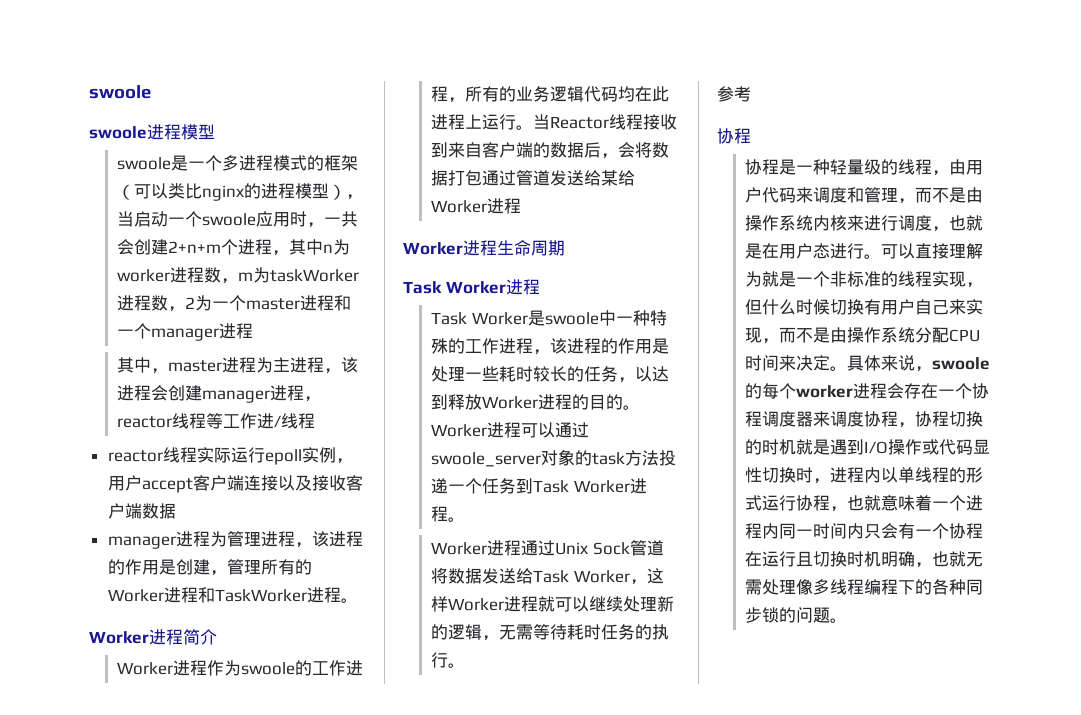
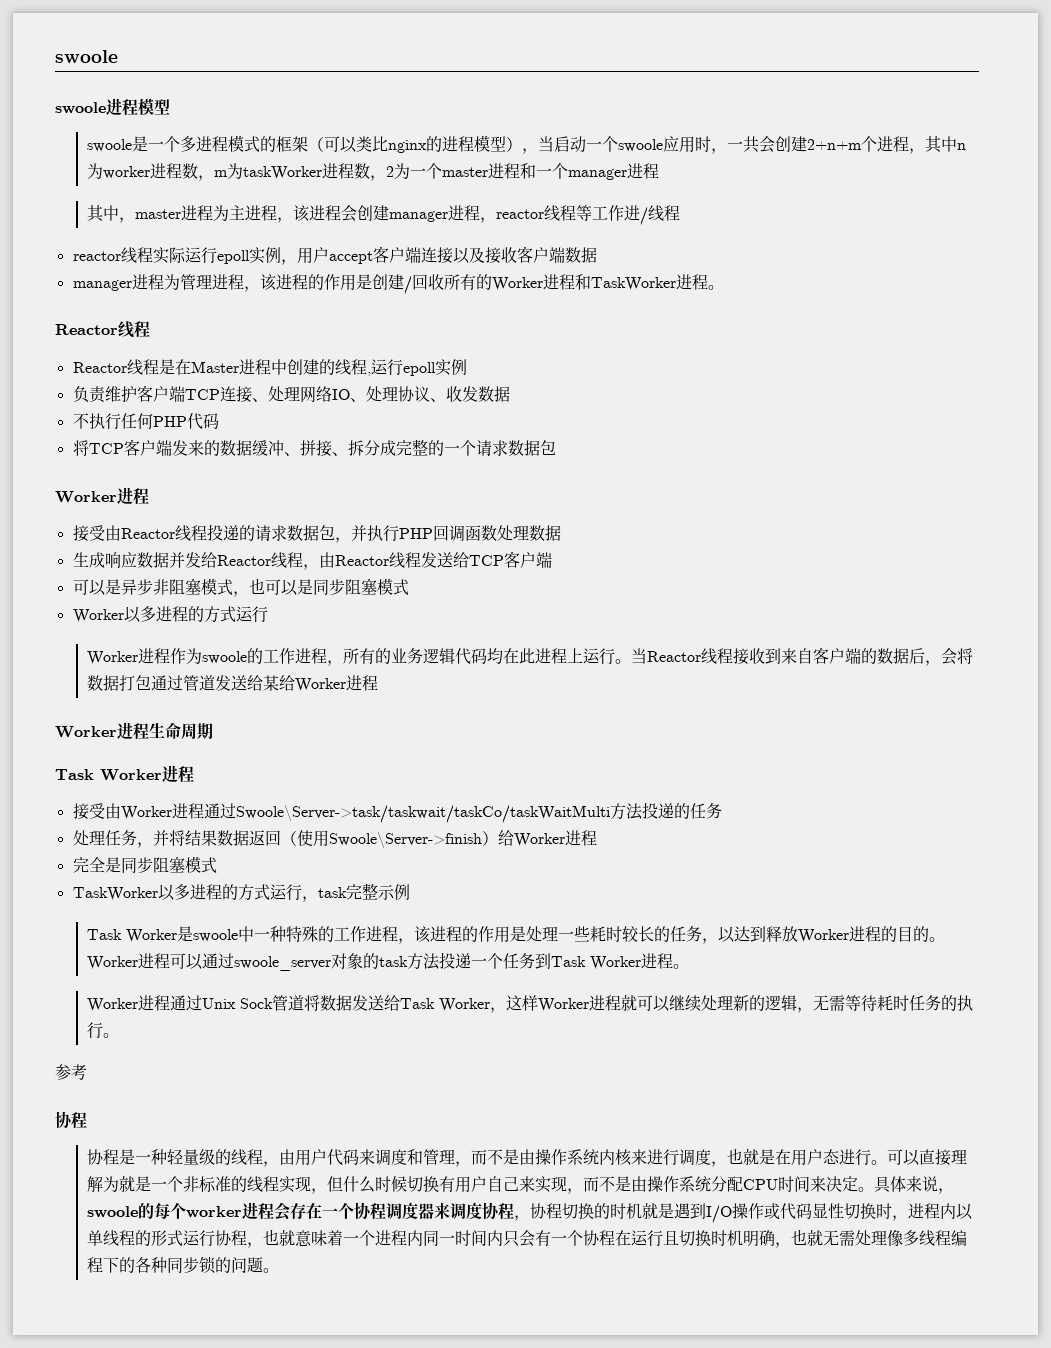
[209,559,261,576] ，管理 -> [403,274,444,294] /回收
[89,629,217,645] Worker进程简介 -> [55,321,150,338] [72,359,467,376] [72,385,510,403] [72,413,219,430] [72,439,556,457] [55,487,149,504] [72,524,561,543] [72,551,552,570] [72,578,409,597] [72,606,268,623] Reactor线程 // Reactor线程是在Master进程中创建的线程,运行epoll实例 // 负责维护客户端TCP连接、处理网络IO、处理协议、收发数据 // 不执行任何PHP代码 // 将TCP客户端发来的数据缓冲、拼接、拆分成完整的一个请求数据包 // Worker进程 // 接受由Reactor线程投递的请求数据包，并执行PHP回调函数处理数据 // 生成响应数据并发给Reactor线程，由Reactor线程发送给TCP客户端 // 可以是异步非阻塞模式，也可以是同步阻塞模式 // Worker以多进程的方式运行
(540, 287) none -> [72,802,722,823] [72,830,597,848] [72,856,217,873] [72,883,410,902] // 接受由Worker进程通过Swoole\Server->task/taskwait/taskCo/taskWaitMulti方法投递的任务 // 处理任务，并将结果数据返回（使用Swoole\Server->finish）给Worker进程 // 完全是同步阻塞模式 // TaskWorker以多进程的方式运行，task完整示例

